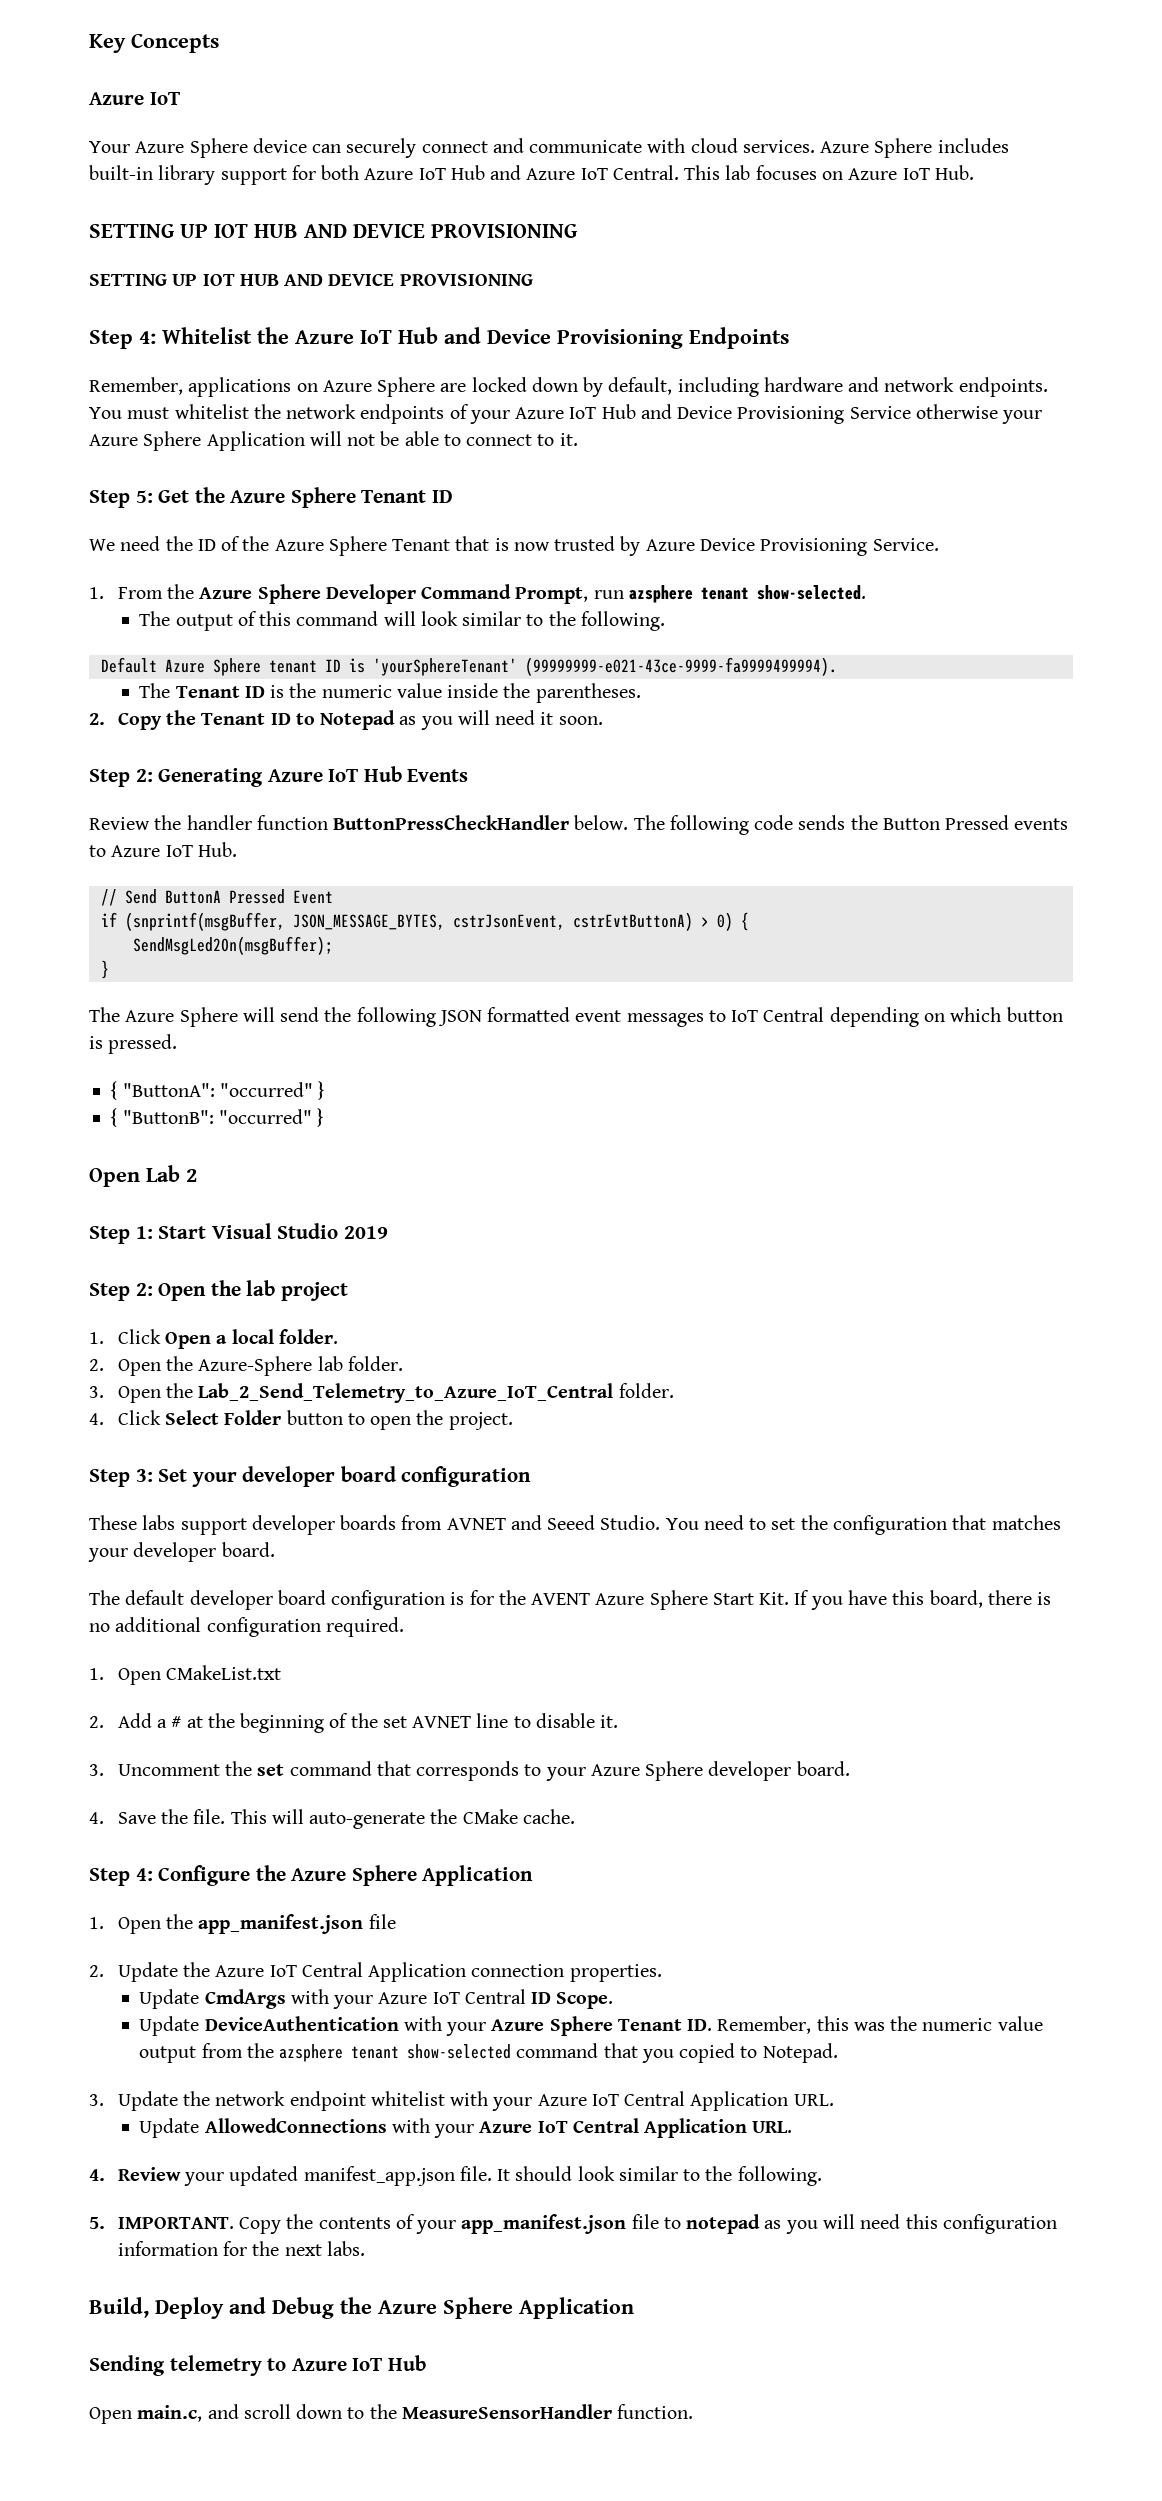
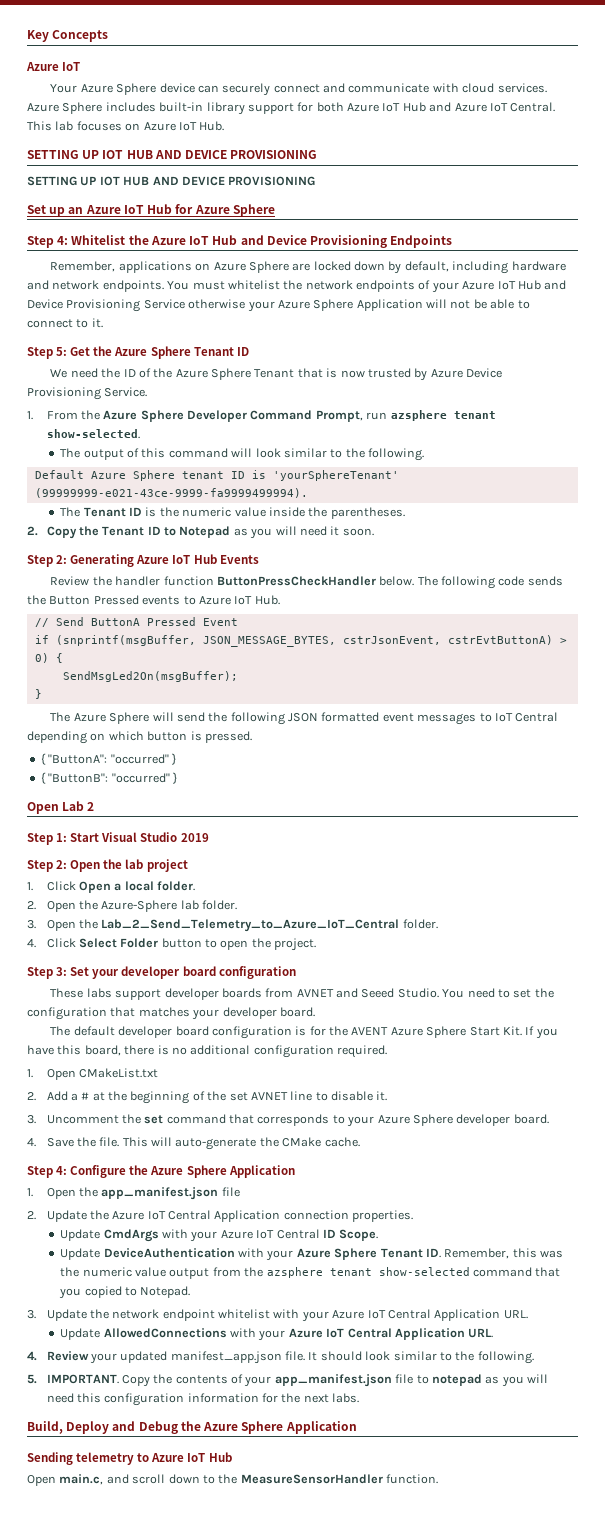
(533, 280) none -> [27,204,275,217] // Set up an Azure IoT Hub for Azure Sphere

